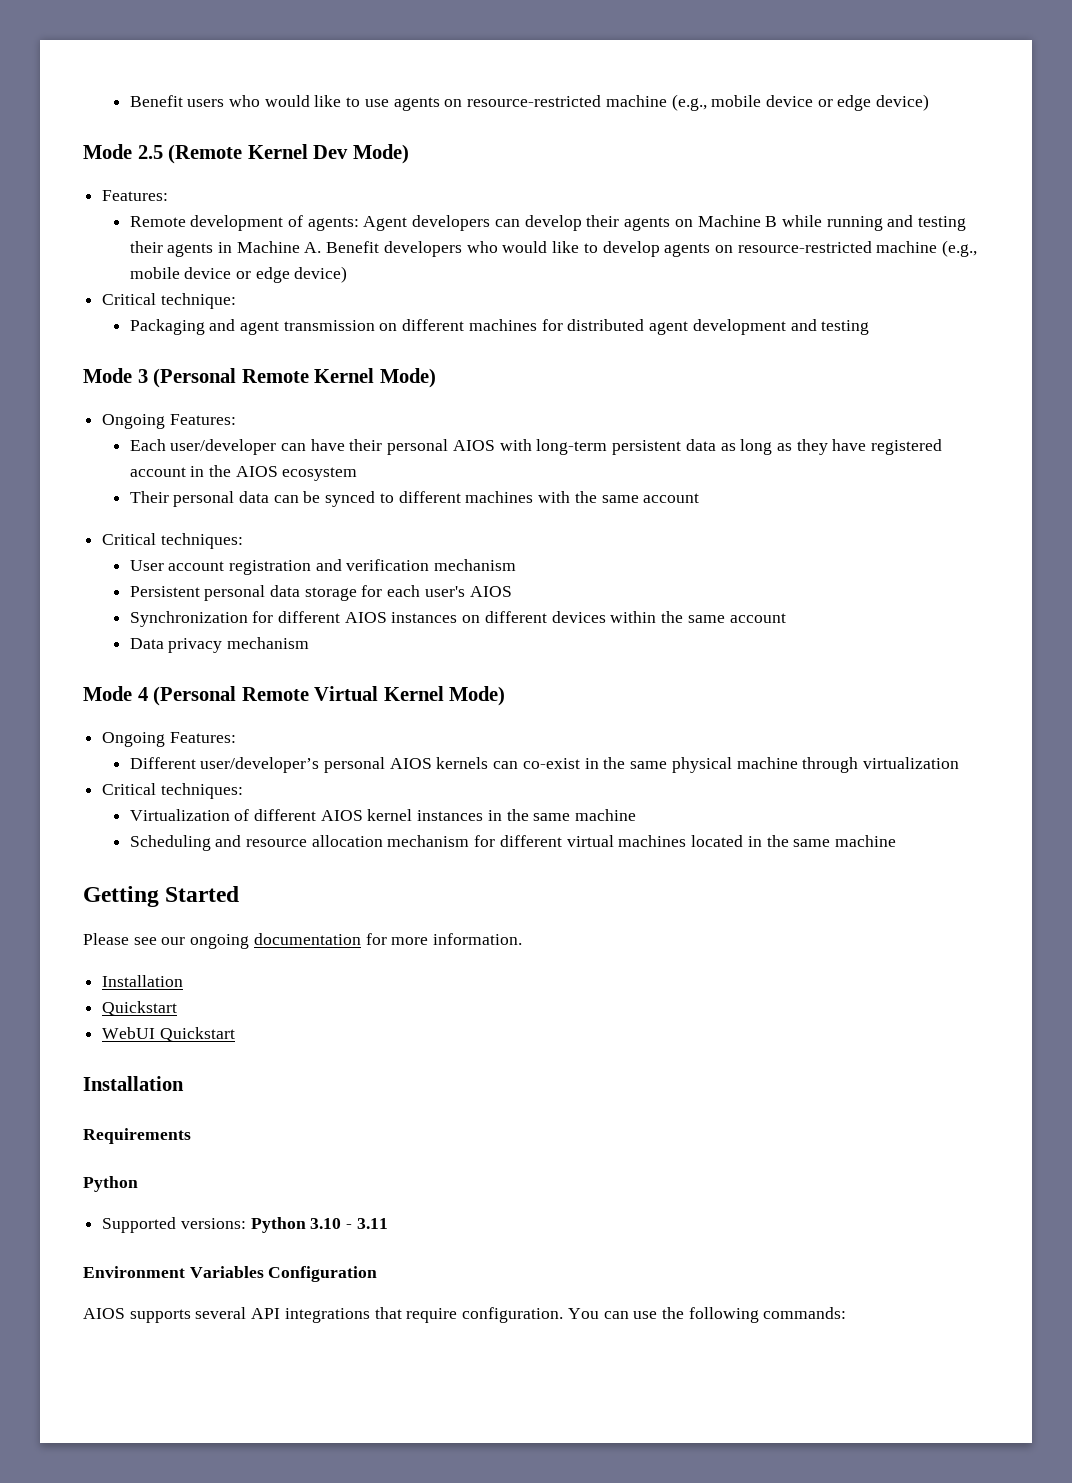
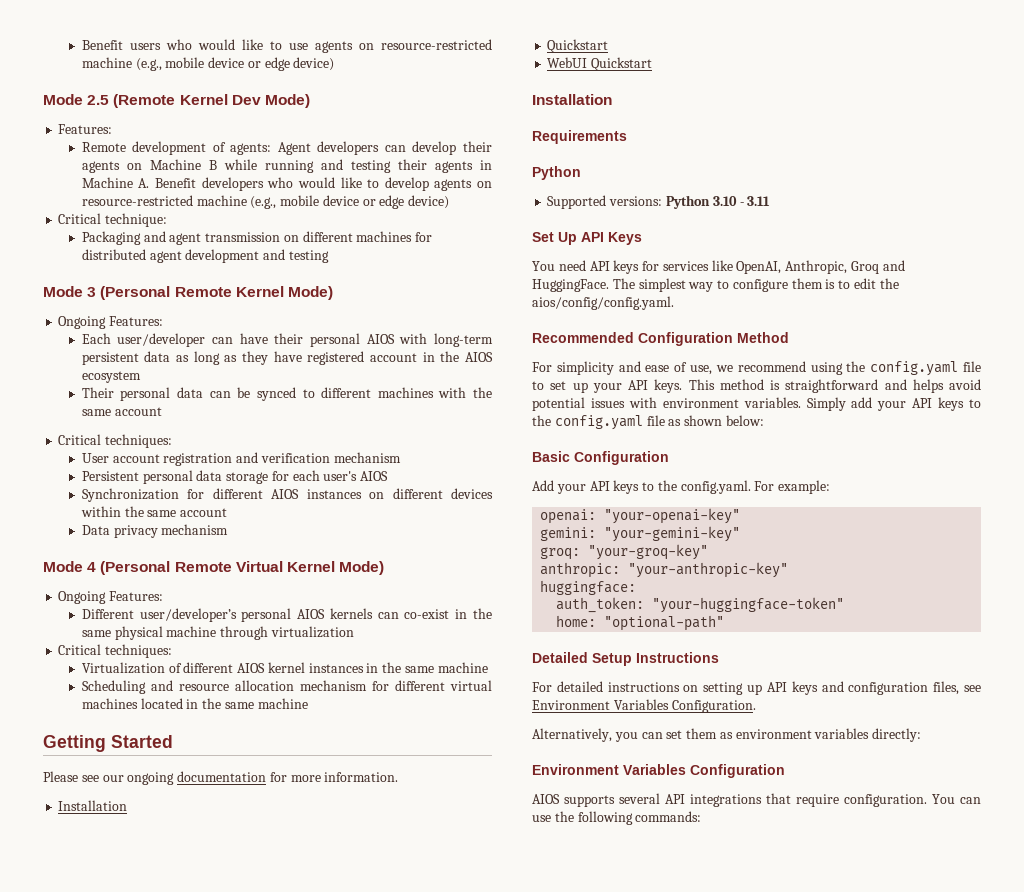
(388, 1223) none -> [532,232,642,245] [532,260,905,274] [532,278,899,292] [532,296,674,310] [532,332,789,346] [532,361,981,376] [532,379,981,393] [532,397,981,411] [532,415,764,430] [532,451,669,465] [532,480,831,494] [540,508,741,524] [540,526,741,542] [540,544,709,560] [540,562,789,578] [540,580,637,595] [556,597,845,613] [556,615,725,631] [532,652,719,666] [532,681,981,695] [532,699,756,713] [532,728,922,742] // Set Up API Keys // You need API keys for services like OpenAI, Anthropic, Groq and HuggingFace. The simplest way to configure them is to edit the aios/config/config.yaml. // Recommended Configuration Method // For simplicity and ease of use, we recommend using the config.yaml file to set up your API keys. This method is straightforward and helps avoid potential issues with environment variables. Simply add your API keys to the config.yaml file as shown below: // Basic Configuration // Add your API keys to the config.yaml. For example: // openai: "your-openai-key" // gemini: "your-gemini-key" // groq: "your-groq-key" // anthropic: "your-anthropic-key" // huggingface: // auth_token: "your-huggingface-token" // home: "optional-path" // Detailed Setup Instructions // For detailed instructions on setting up API keys and configuration files, see Environment Variables Configuration. // Alternatively, you can set them as environment variables directly:

